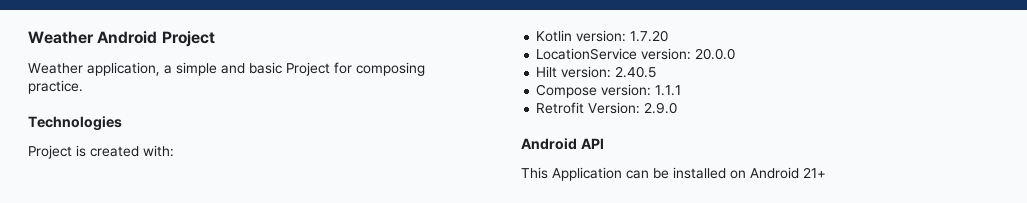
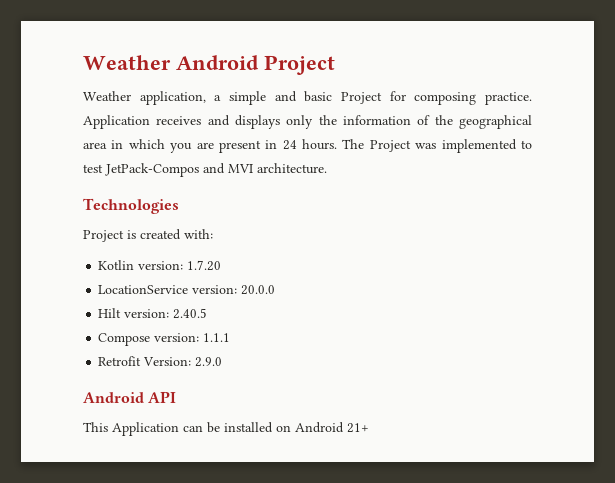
(83, 87) none -> [83,115,532,129] [83,139,532,153] [83,163,327,177] Application receives and displays only the information of the geographical area in which you are present in 24 hours. The Project was implemented to test JetPack-Compos and MVI architecture.

